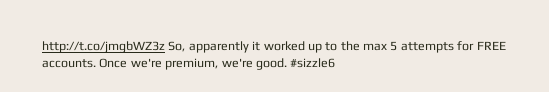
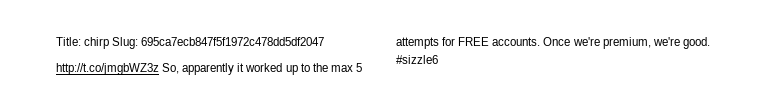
(42, 47) none -> [56,37,325,49] Title: chirp Slug: 695ca7ecb847f5f1972c478dd5df2047 //

